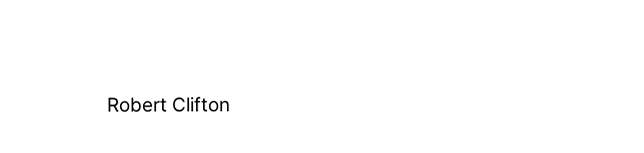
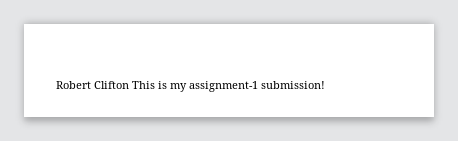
(232, 104) none -> [132,81,325,92] This is my assignment-1 submission!

